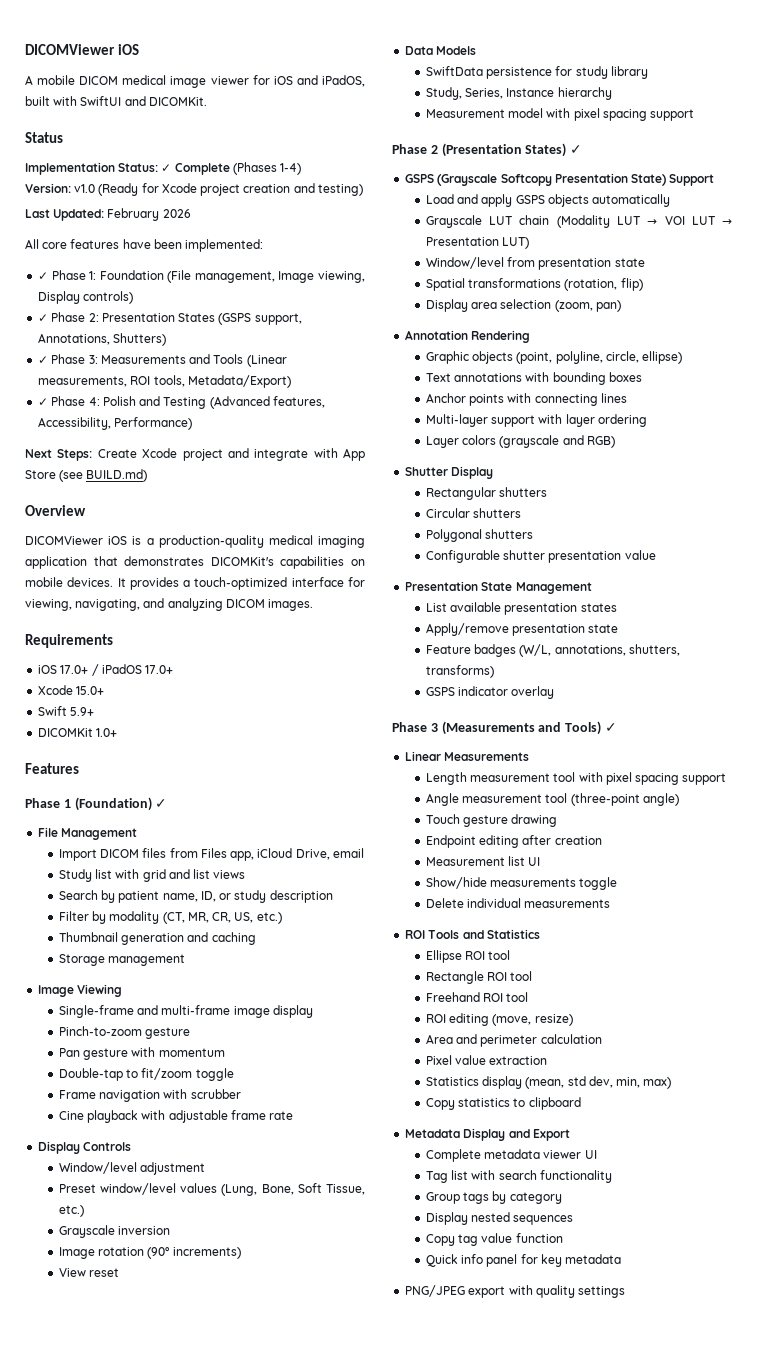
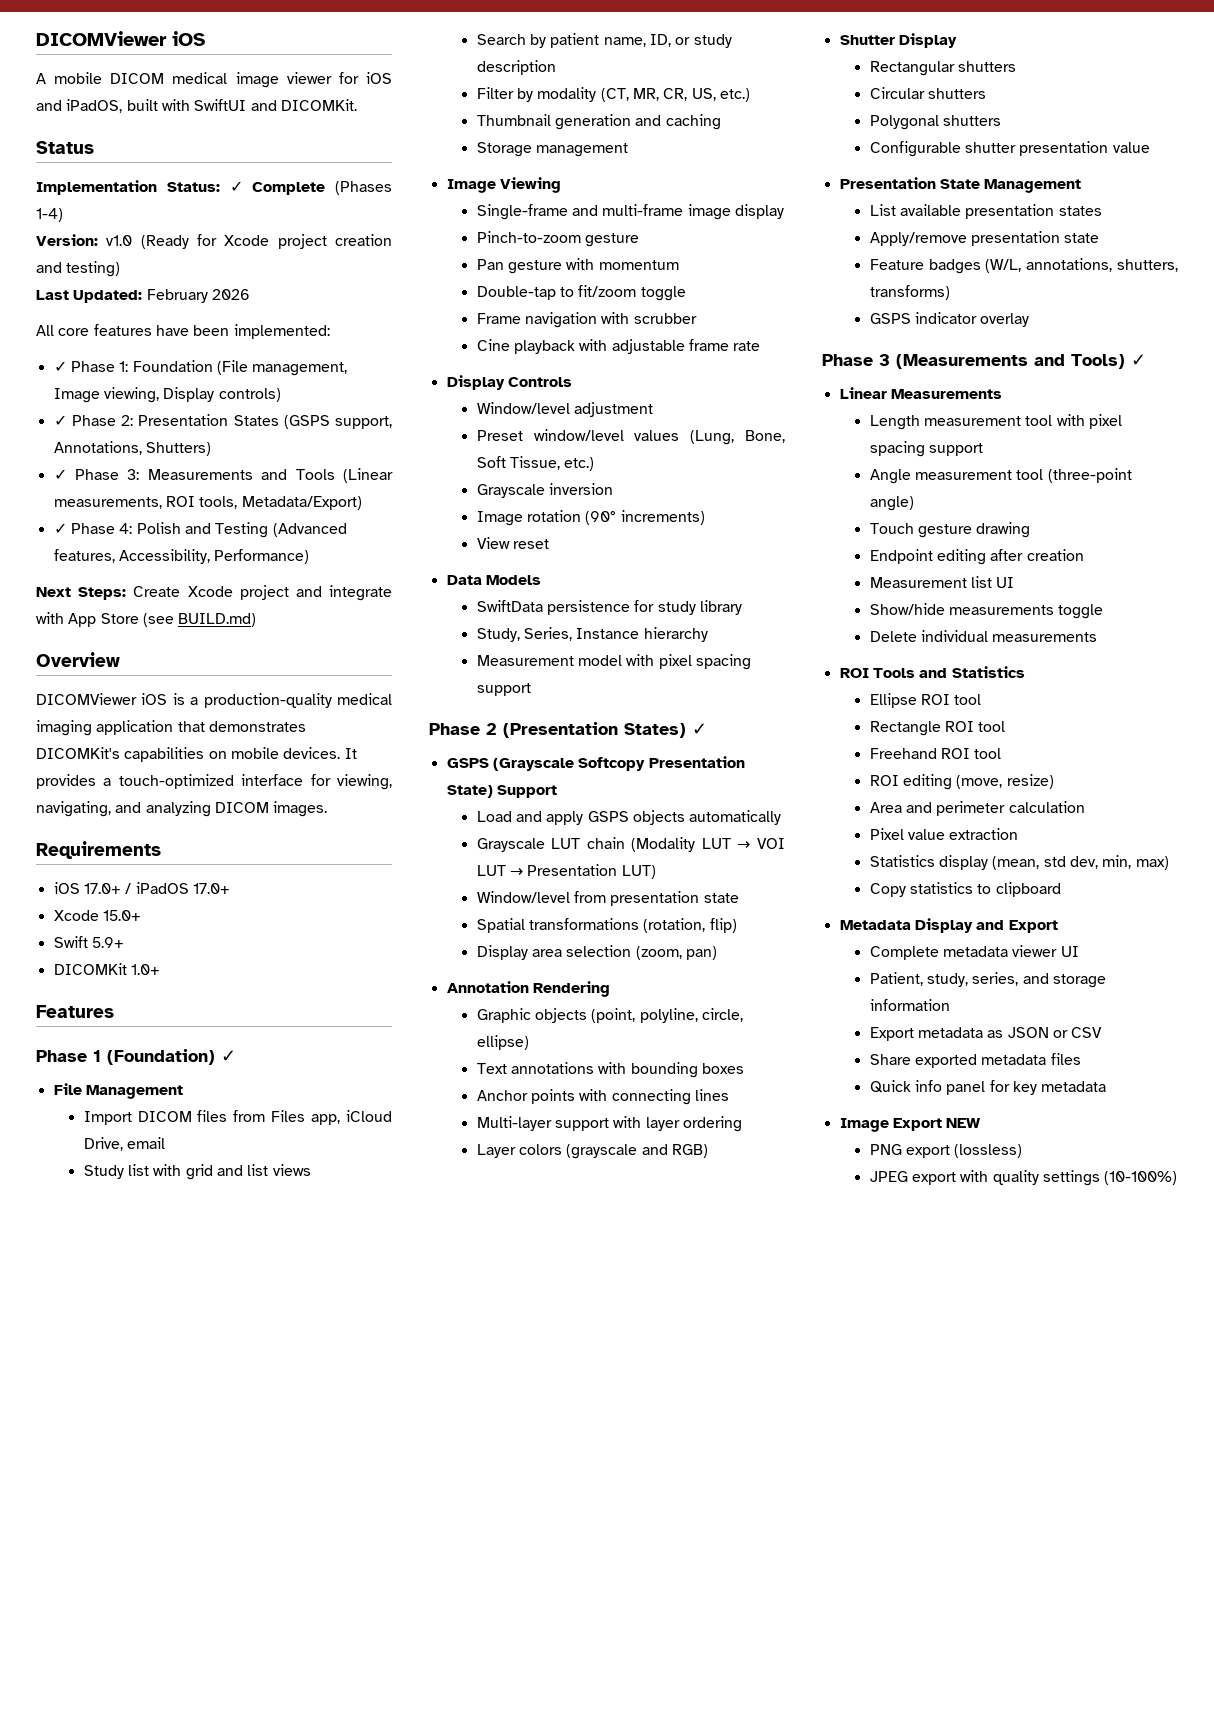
[425,1170,612,1183] [425,1191,562,1204] [425,1212,574,1225] [425,1233,563,1246] Tag list with search functionality // Group tags by category // Display nested sequences // Copy tag value function -> [869,972,1106,988] [869,999,950,1011] [869,1027,1103,1041] [869,1053,1081,1068] Patient, study, series, and storage information // Export metadata as JSON or CSV // Share exported metadata files
[405,1285,466,1297] PNG/JPEG -> [839,1118,981,1132] [869,1144,1023,1158] [869,1171,908,1182] Image Export NEW // PNG export (lossless) // JPEG
(626, 1292) none -> [1104,1171,1178,1185] (10-100%)

